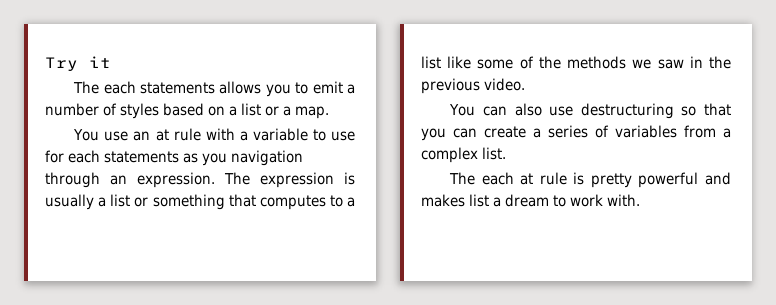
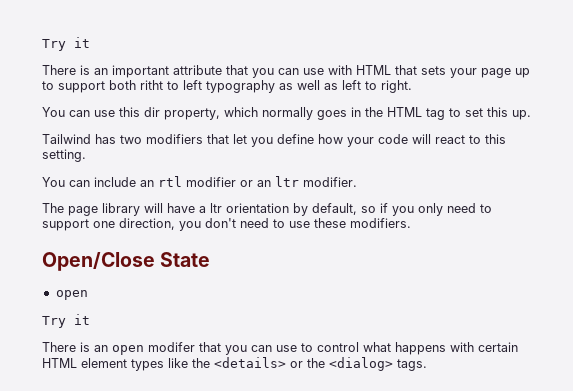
[45,56,111,71] [73,81,355,97] [45,103,329,119] [73,128,355,141] [45,150,303,166] [45,172,355,188] [45,194,355,210] [421,56,731,69] [421,78,525,94] [449,103,731,119] [421,125,731,141] [421,147,506,163] [449,172,731,188] [421,194,640,207] Try it // The each statements allows you to emit a number of styles based on a list or a map. // You use an at rule with a variable to use for each statements as you navigation through an expression. The expression is usually a list or something that computes to a list like some of the methods we saw in the previous video. // You can also use destructuring so that you can create a series of variables from a complex list. // The each at rule is pretty powerful and makes list a dream to work with. -> [42,37,90,51] [42,65,530,78] [42,80,412,93] [42,107,531,120] [42,134,506,147] [42,149,86,162] [42,176,357,187] [42,203,492,216] [42,218,411,231] [42,252,211,271] [55,290,88,300] [42,314,90,328] [42,342,518,355] [42,357,427,371] Try it // There is an important attribute that you can use with HTML that sets your page up to support both ritht to left typography as well as left to right. // You can use this dir property, which normally goes in the HTML tag to set this up. // Tailwind has two modifiers that let you define how your code will react to this setting. // You can include an rtl modifier or an ltr modifier. // The page library will have a ltr orientation by default, so if you only need to support one direction, you don't need to use these modifiers. // Open/Close State // open // Try it // There is an open modifer that you can use to control what happens with certain HTML element types like the <details> or the <dialog> tags.

